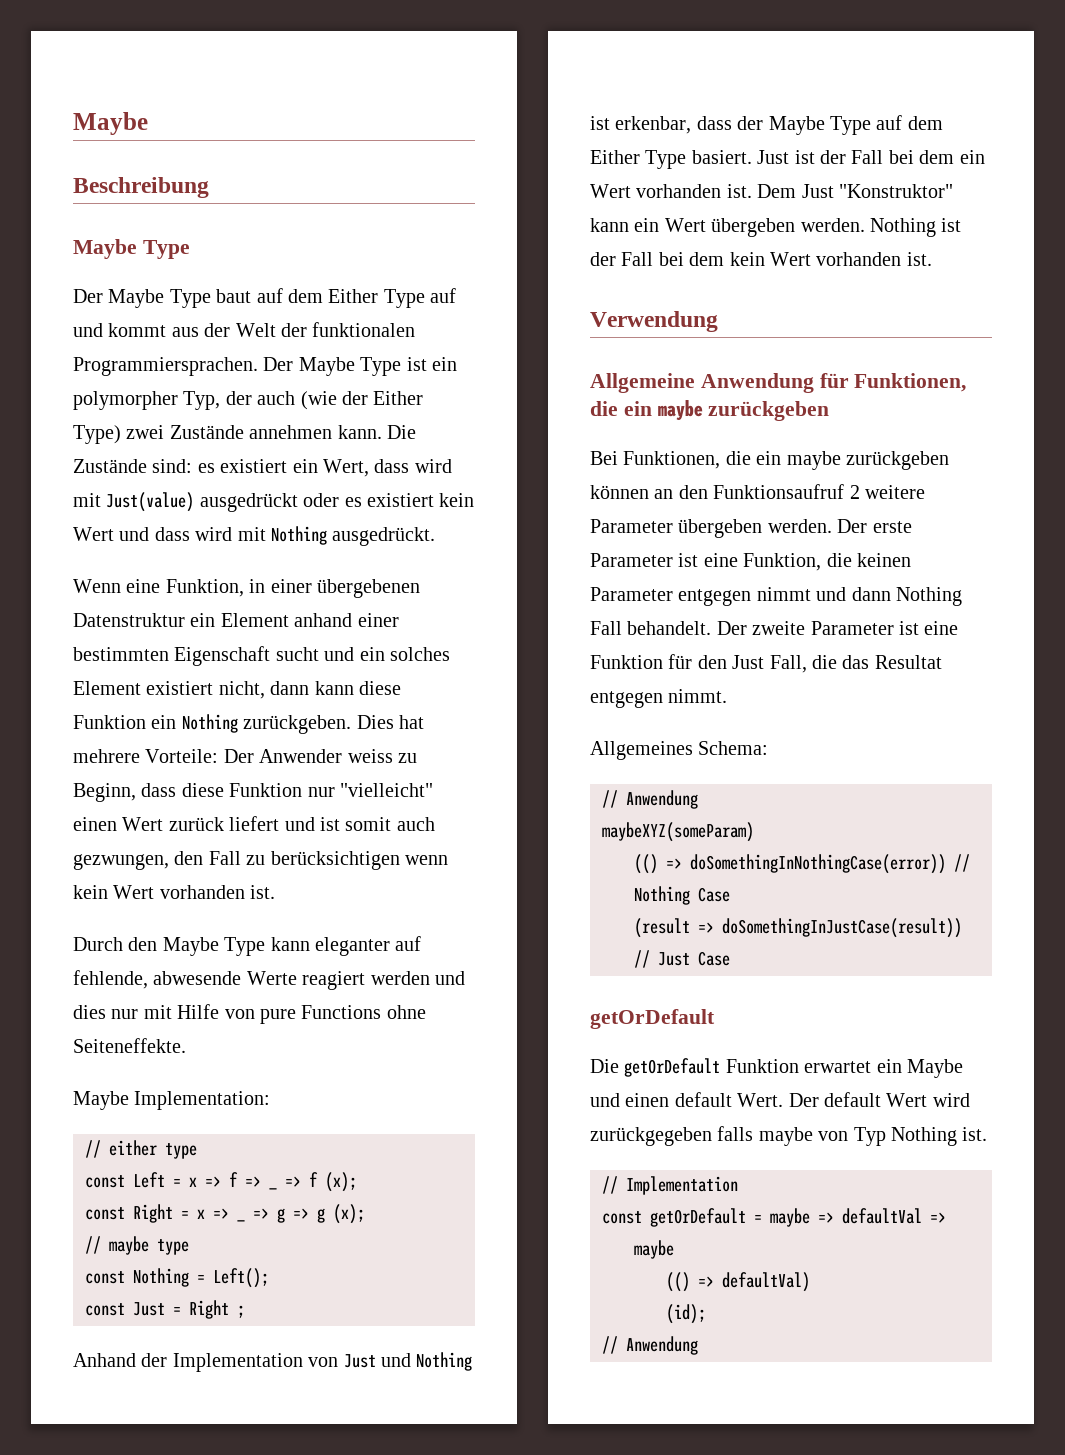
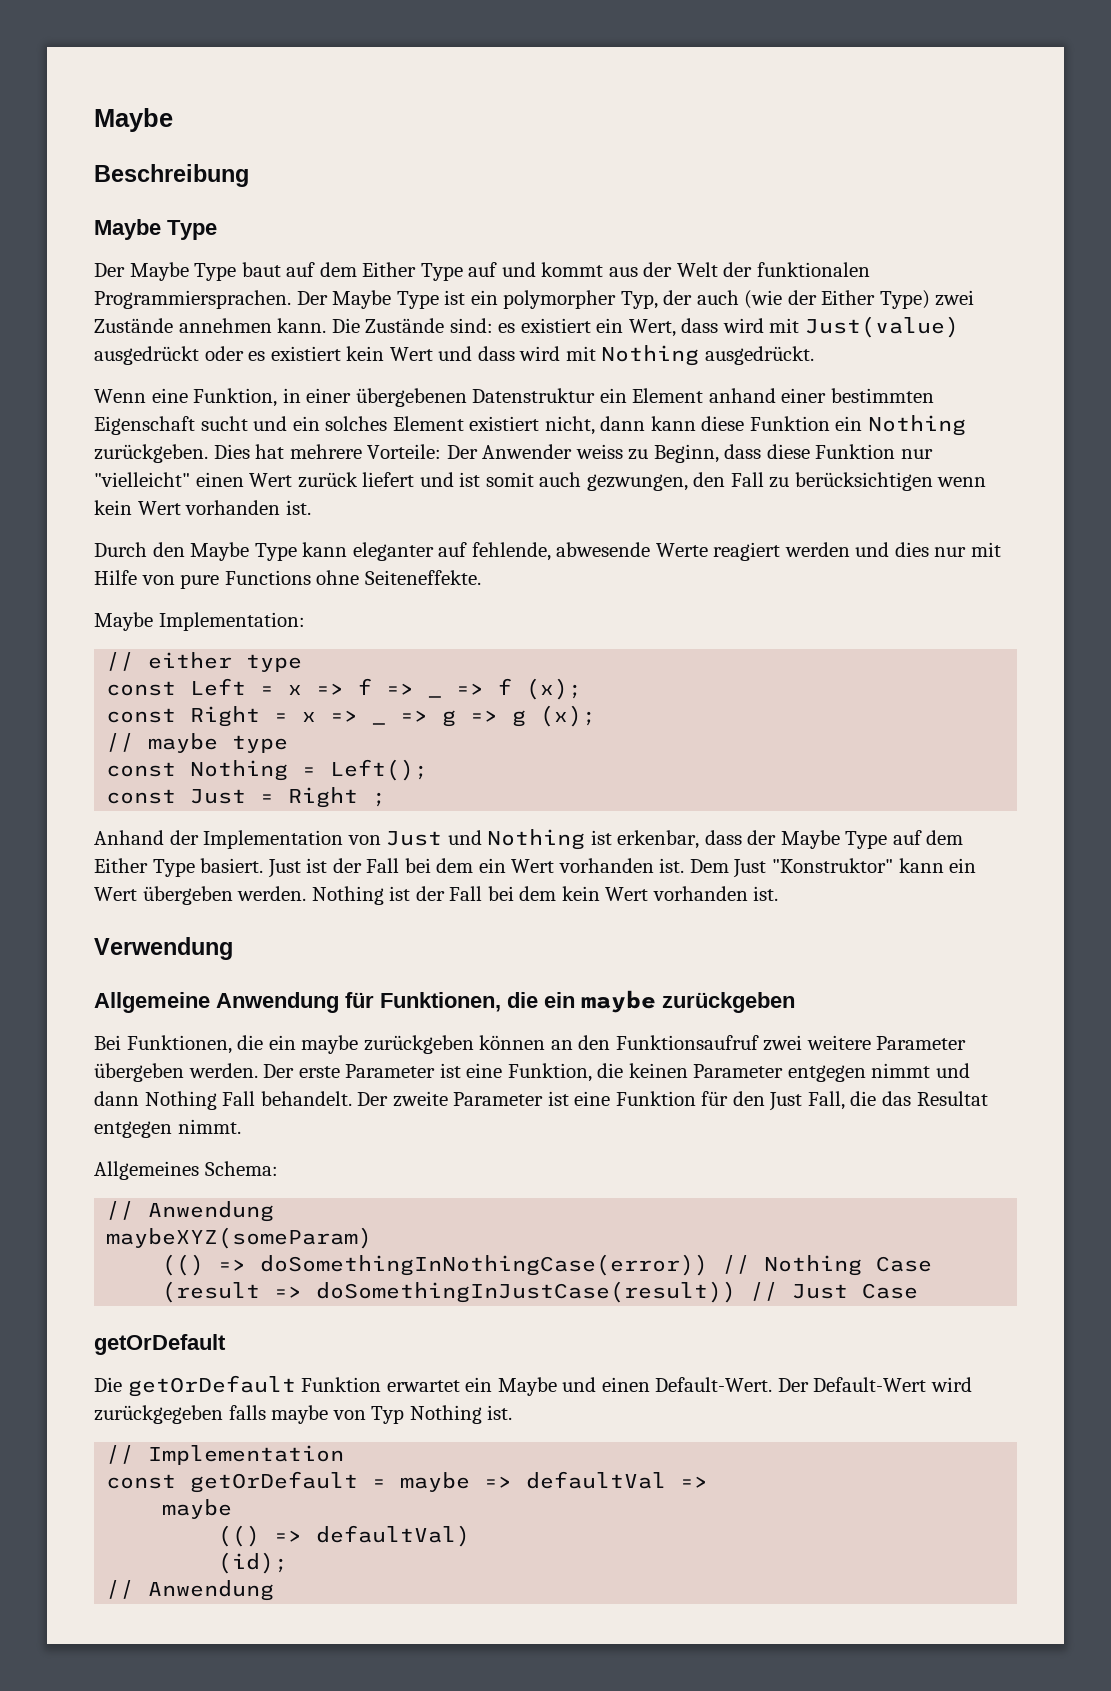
[849,485,860,499] 2 -> [763,1035,803,1051] zwei
[674,1092,928,1107] default Wert. Der default Wert -> [655,1377,927,1392] Default-Wert. Der Default-Wert

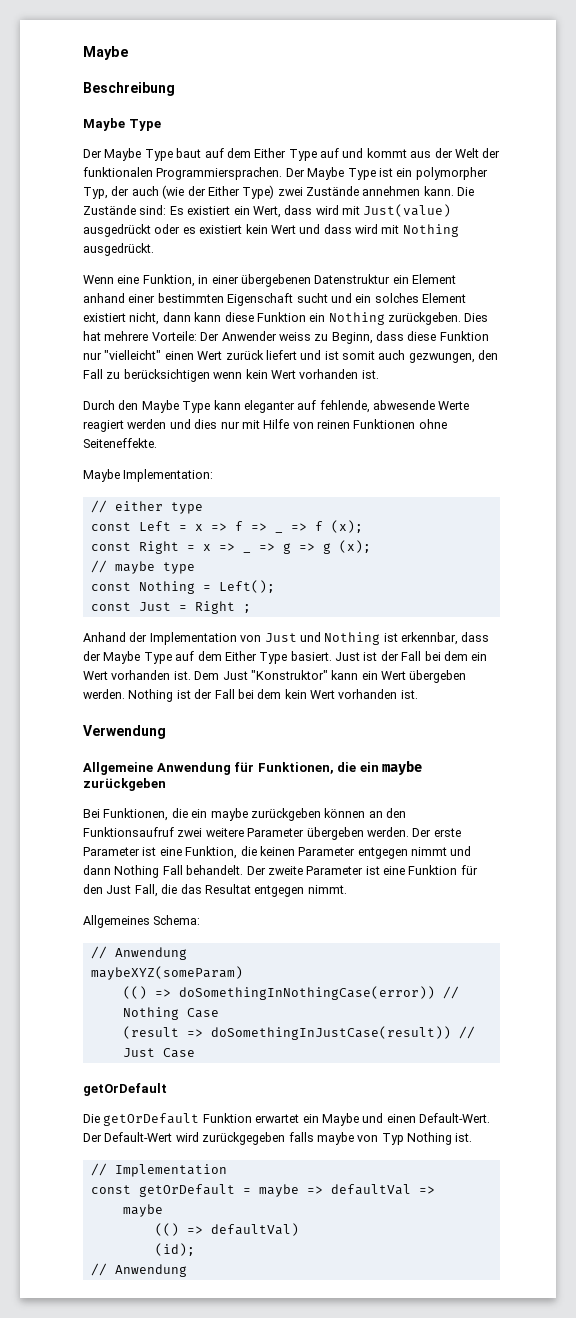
[498,323,516,333] es -> [169,206,184,215] Es
[180,570,311,589] pure Functions -> [317,419,416,429] reinen Funktionen
[617,830,700,849] erkenbar, -> [401,632,458,645] erkennbar,

